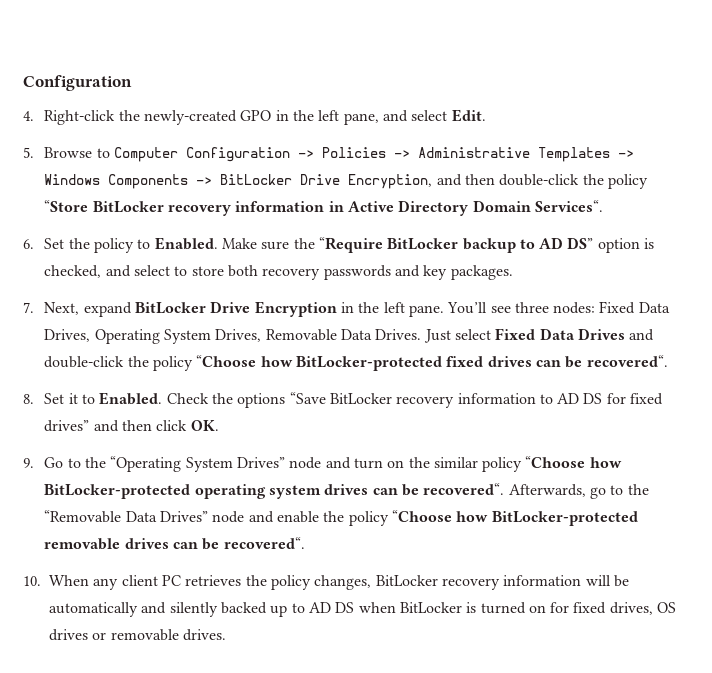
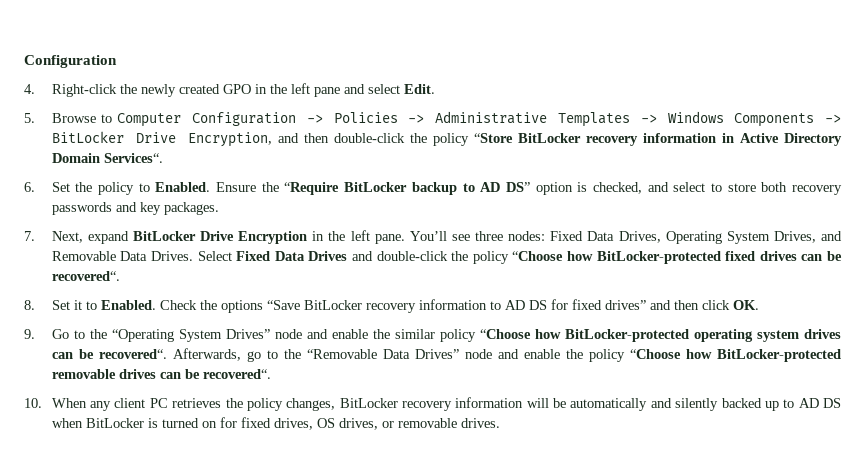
[143,110,237,125] newly-created -> [140,84,220,97] newly created
[343,113,379,125] pane, -> [313,87,340,97] pane
[221,238,290,250] Make sure -> [216,182,257,192] Ensure
(262, 335) none -> [820,231,842,241] and
[423,329,491,343] Just select -> [197,251,232,261] Select
[353,458,405,469] turn on -> [331,329,368,339] enable
[49,629,88,641] drives -> [338,418,378,430] drives,

